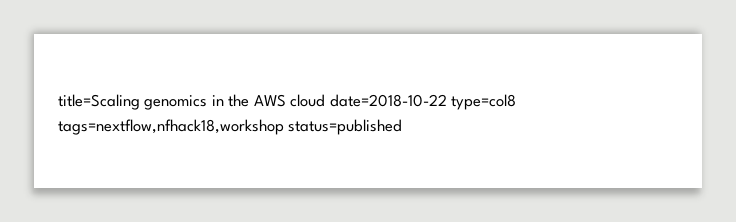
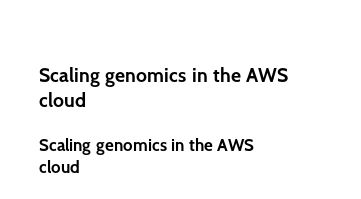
[58,94,517,110] [58,119,403,135] title=Scaling genomics in the AWS cloud date=2018-10-22 type=col8 tags=nextflow,nfhack18,workshop status=published -> [39,67,289,87] [39,92,86,107] [39,138,255,155] [39,160,80,173] Scaling genomics in the AWS cloud // Scaling genomics in the AWS cloud

